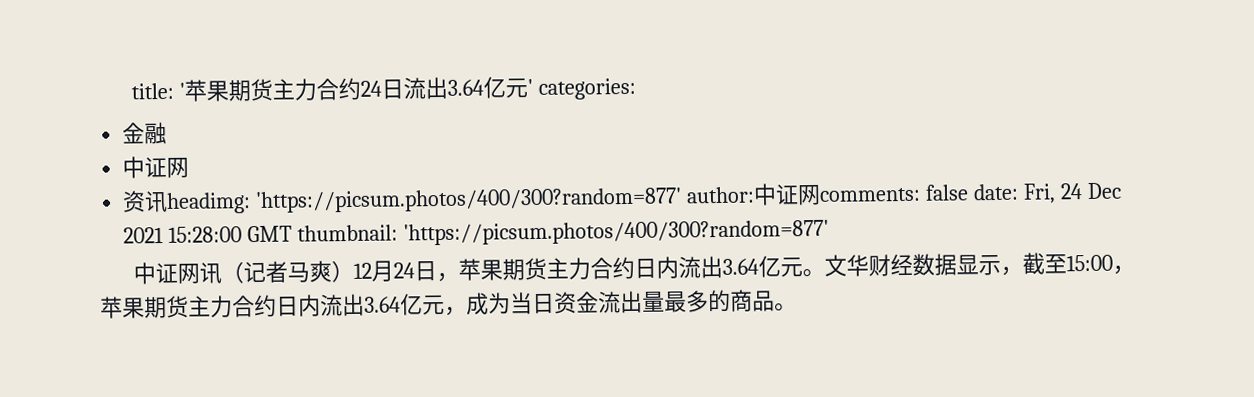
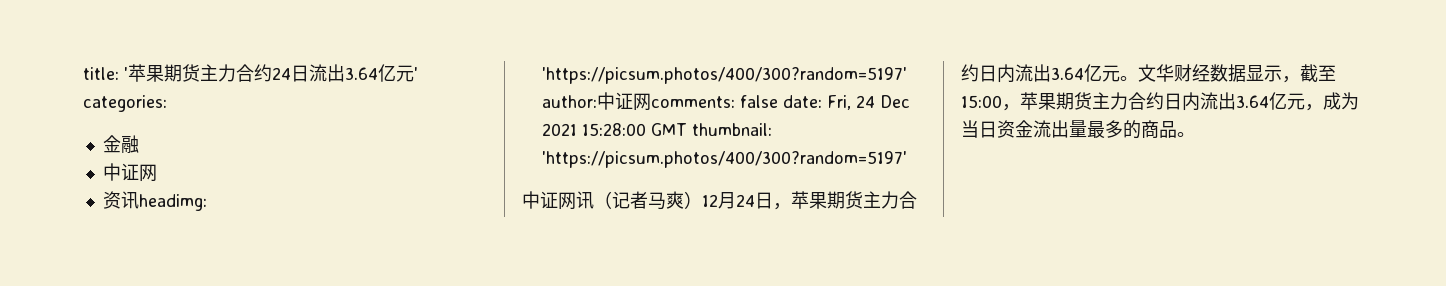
[255,187,683,214] 'https://picsum.photos/400/300?random=877' -> [541,67,907,84] 'https://picsum.photos/400/300?random=5197'
[402,219,829,246] 'https://picsum.photos/400/300?random=877' -> [541,151,907,168] 'https://picsum.photos/400/300?random=5197'

